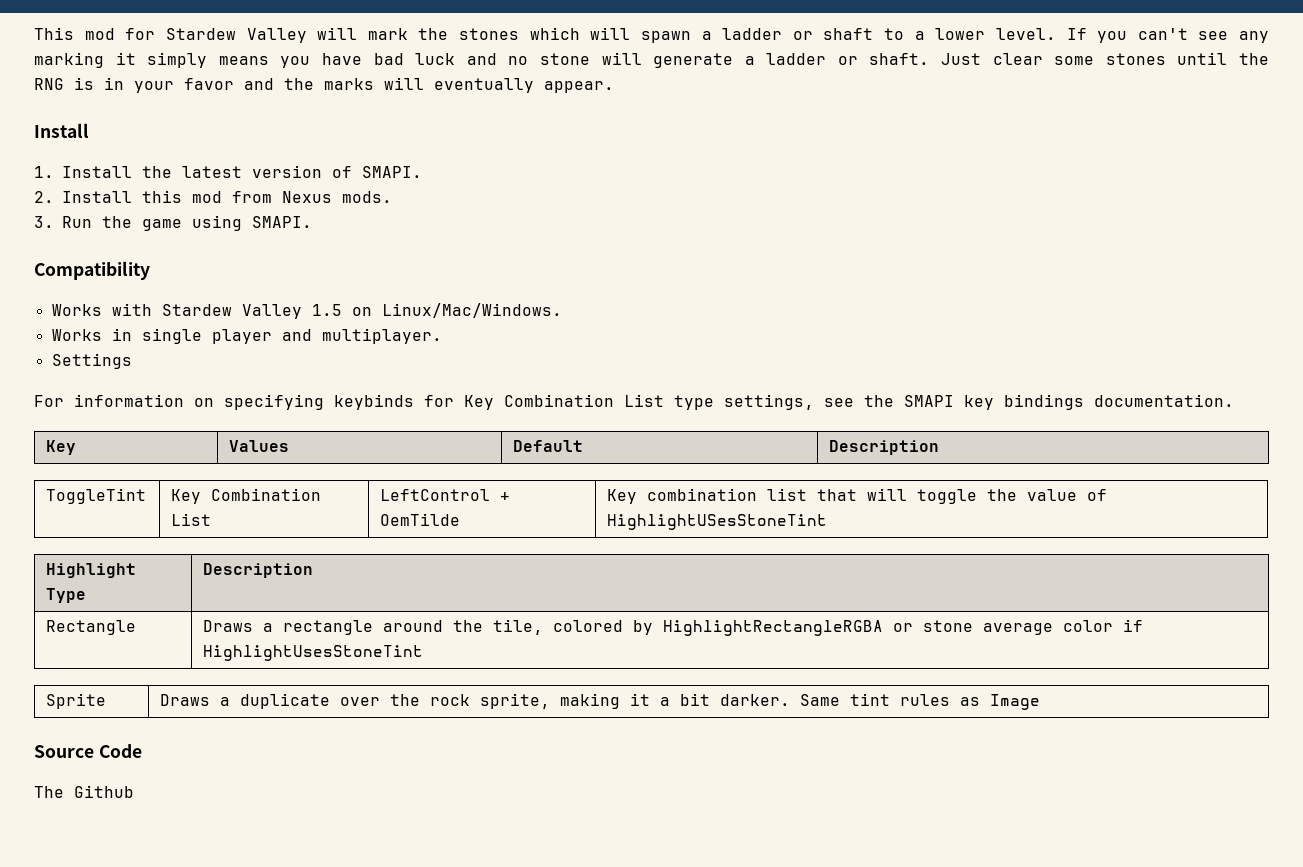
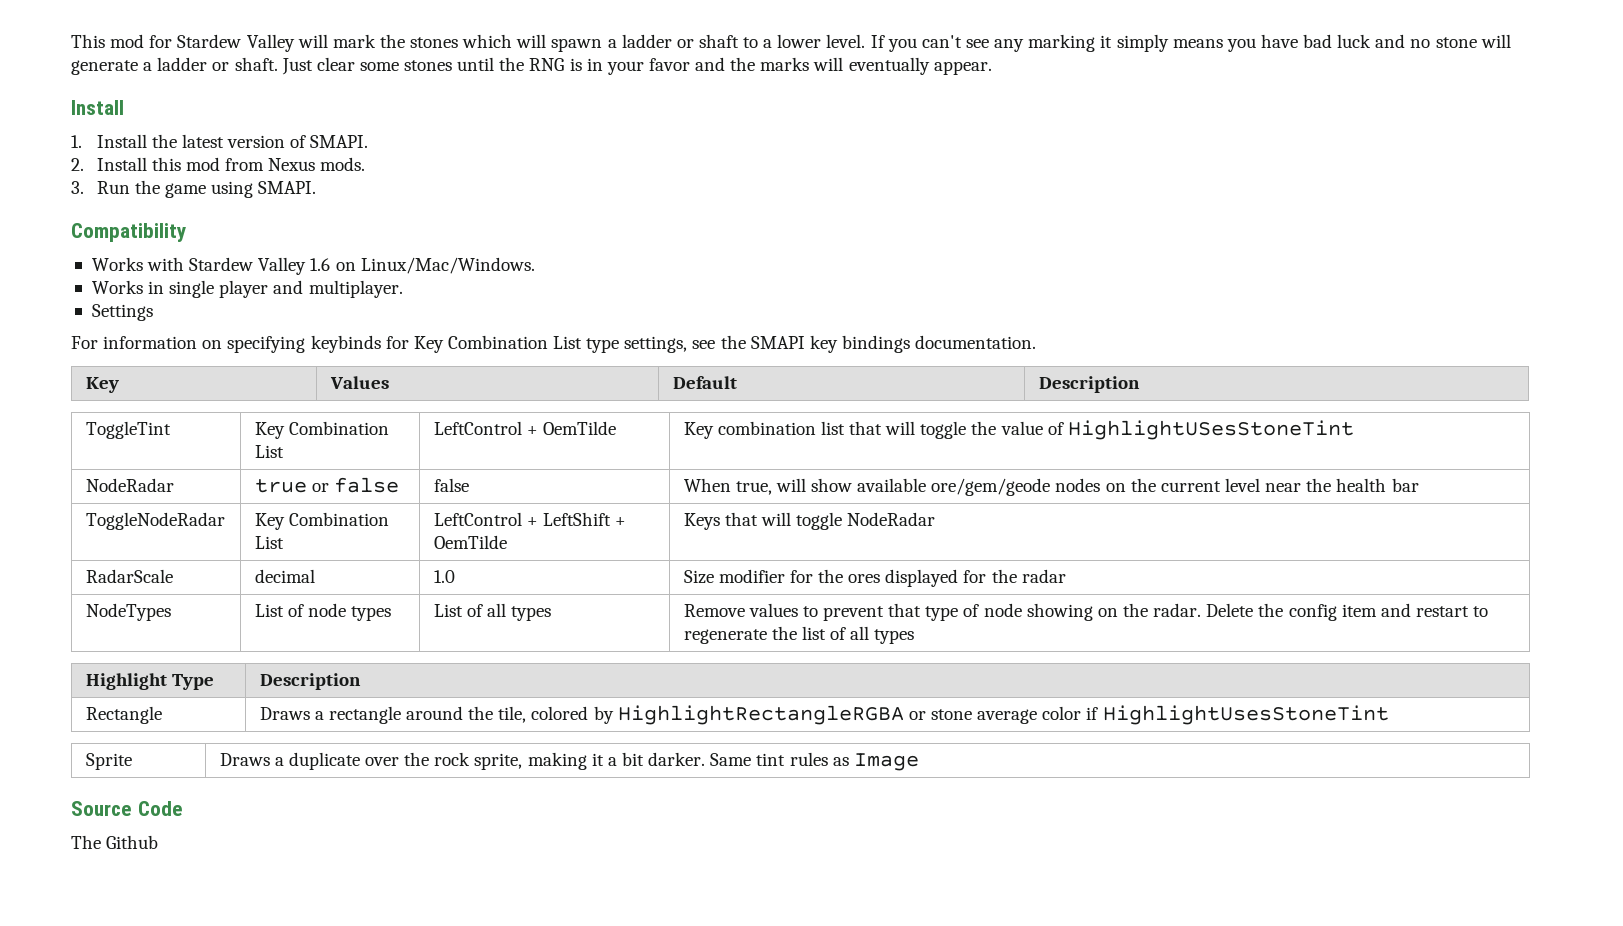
[311,304,342,316] 1.5 -> [310,258,331,271] 1.6
(828, 522) none -> [85,478,174,492] [254,477,399,493] [433,478,469,492] [683,478,1419,496] [85,512,225,530] [254,512,389,530] [254,536,284,549] [433,512,627,526] [433,535,507,549] [683,512,936,530] [85,569,173,583] [254,569,315,583] [433,570,455,583] [683,569,1066,587] [85,603,171,621] [254,603,392,621] [433,603,552,621] [683,603,1489,621] [683,626,915,644] // NodeRadar | true or false | false | When true, will show available ore/gem/geode nodes on the current level near the health bar // ToggleNodeRadar | Key Combination List | LeftControl + LeftShift + OemTilde | Keys that will toggle NodeRadar // RadarScale | decimal | 1.0 | Size modifier for the ores displayed for the radar // NodeTypes | List of node types | List of all types | Remove values to prevent that type of node showing on the radar. Delete the config item and restart to regenerate the list of all types

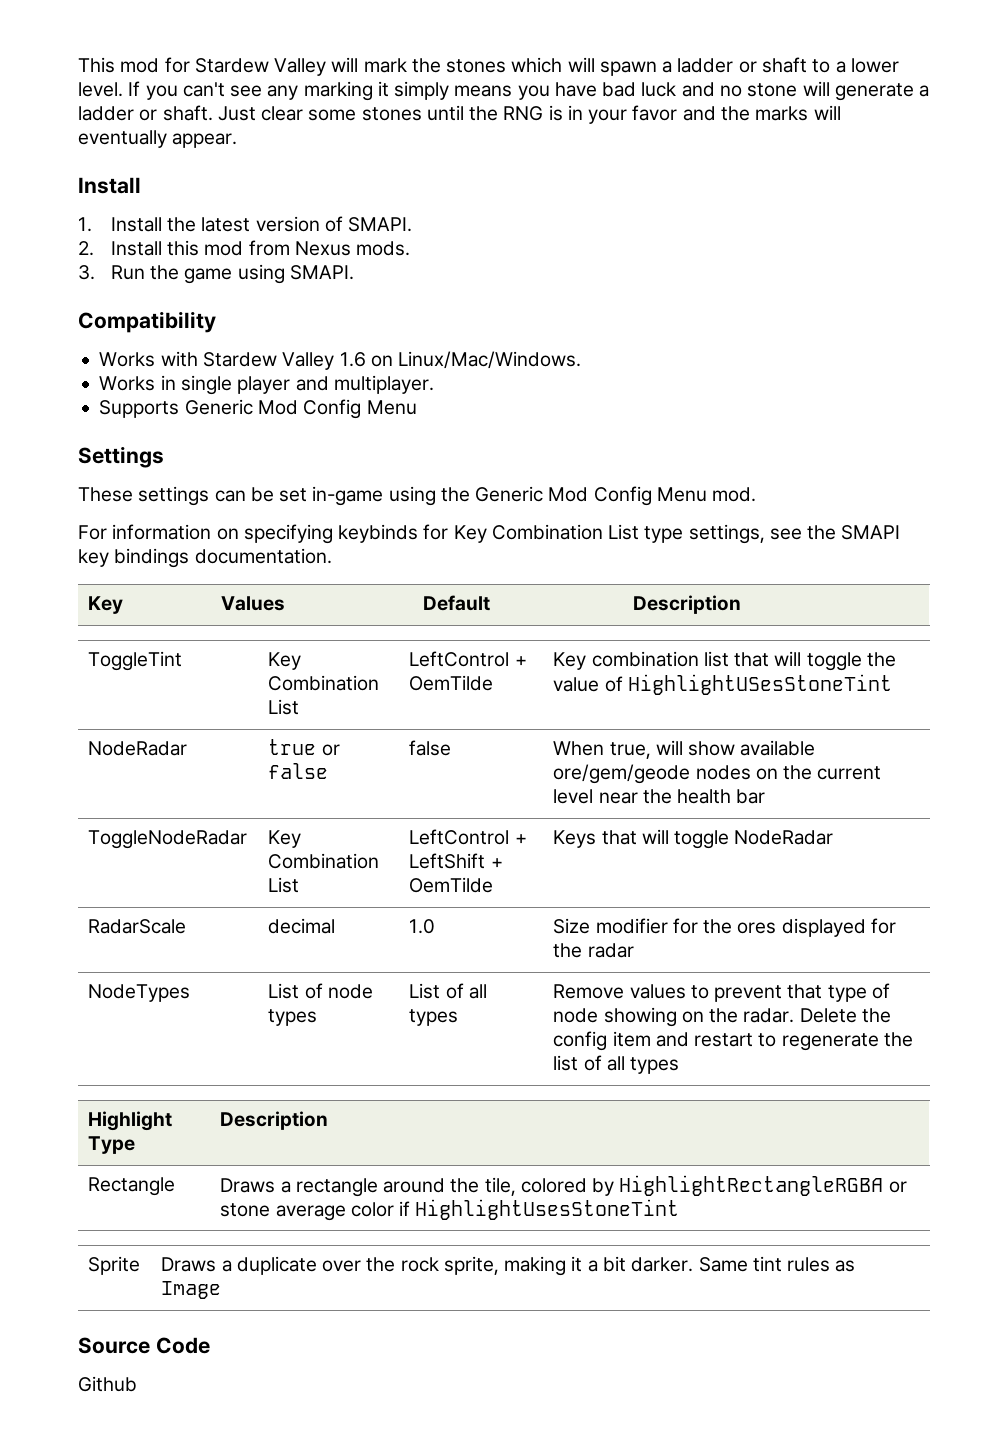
[91,304,153,321] Settings -> [99,399,417,419] [78,446,164,468] [78,486,757,506] Supports Generic Mod Config Menu // Settings // These settings can be set in-game using the Generic Mod Config Menu mod.
[71,835,101,849] The -> (210, 1345) none

